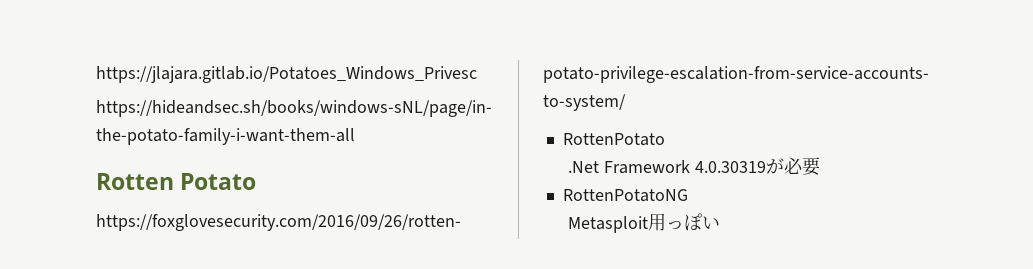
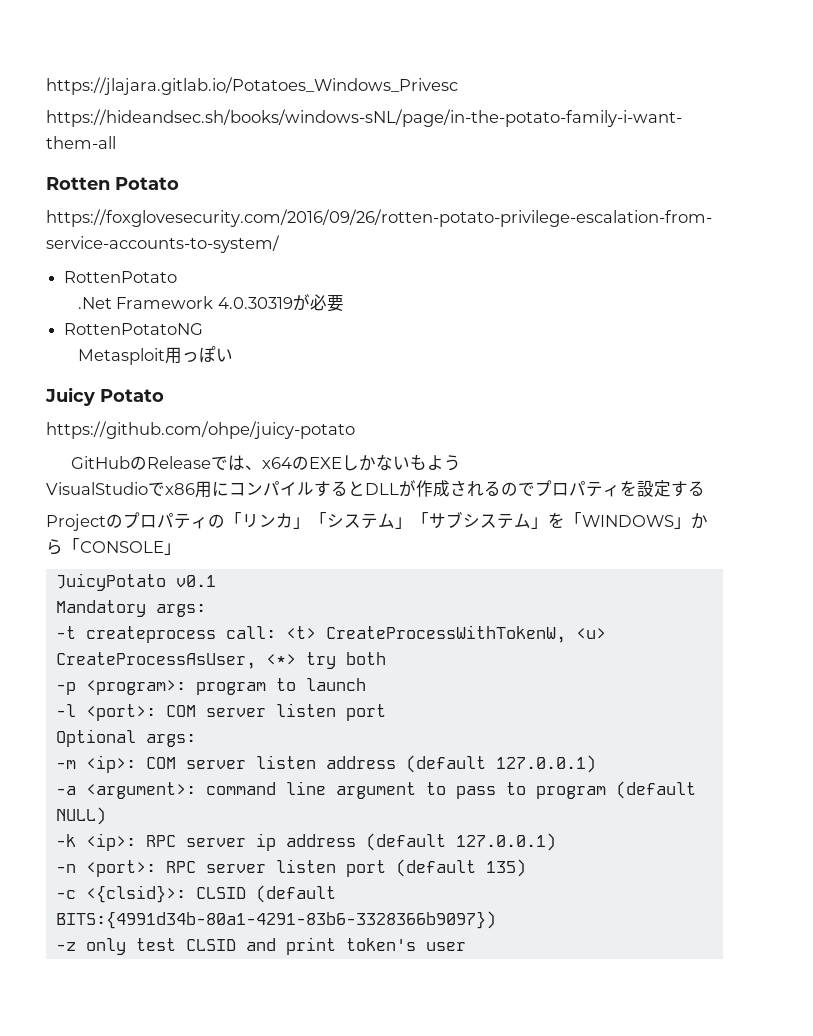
(720, 223) none -> [45,387,164,406] [46,421,355,439] [70,454,461,471] [46,480,705,498] [46,511,708,531] [46,538,181,555] [55,573,216,591] [55,600,206,617] [55,625,606,643] [55,652,386,669] [55,678,366,695] [55,703,386,721] [55,729,196,747] [55,755,596,773] [55,781,696,799] [55,807,106,825] [55,833,556,851] [55,859,526,877] [55,885,336,903] [55,911,496,929] [55,937,466,955] // Juicy Potato // https://github.com/ohpe/juicy-potato // GitHubのReleaseでは、x64のEXEしかないもよう // VisualStudioでx86用にコンパイルするとDLLが作成されるのでプロパティを設定する // Projectのプロパティの「リンカ」「システム」「サブシステム」を「WINDOWS」から「CONSOLE」 // JuicyPotato v0.1 // Mandatory args: // -t createprocess call: <t> CreateProcessWithTokenW, <u> CreateProcessAsUser, <*> try both // -p <program>: program to launch // -l <port>: COM server listen port // Optional args: // -m <ip>: COM server listen address (default 127.0.0.1) // -a <argument>: command line argument to pass to program (default NULL) // -k <ip>: RPC server ip address (default 127.0.0.1) // -n <port>: RPC server listen port (default 135) // -c <{clsid}>: CLSID (default BITS:{4991d34b-80a1-4291-83b6-3328366b9097}) // -z only test CLSID and print token's user

